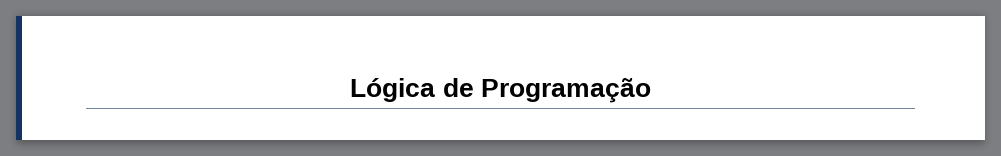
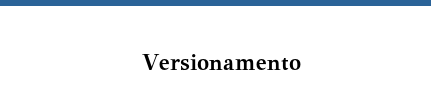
[350,78,651,103] Lógica de Programação -> [142,54,302,71] Versionamento

